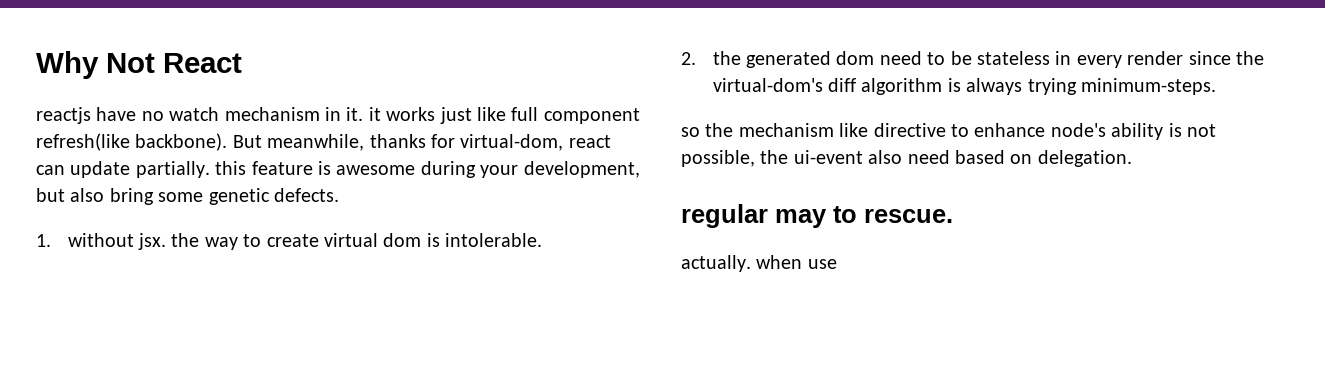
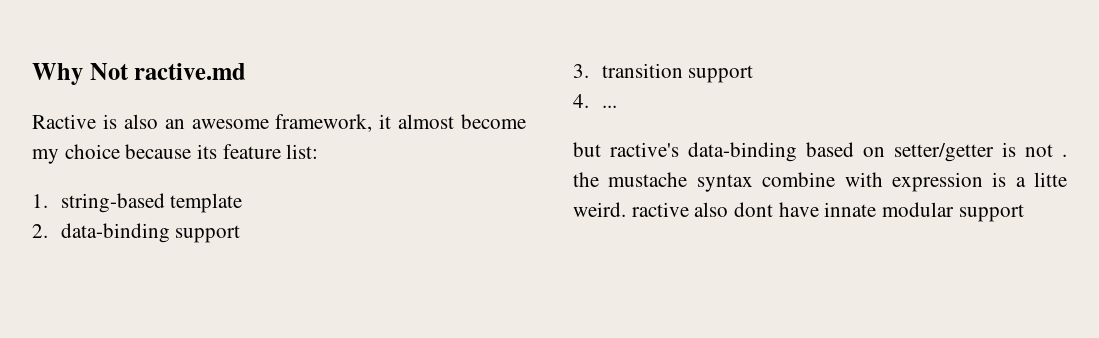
[163,53,242,73] [36,107,640,124] [36,133,611,151] [36,161,640,178] [36,188,339,205] [36,233,543,250] [681,51,1264,68] [712,78,1216,95] [681,123,1216,140] [681,150,1132,167] [681,204,953,228] [681,255,837,272] React // reactjs have no watch mechanism in it. it works just like full component refresh(like backbone). But meanwhile, thanks for virtual-dom, react can update partially. this feature is awesome during your development, but also bring some genetic defects. // 1. without jsx. the way to create virtual dom is intolerable. // 2. the generated dom need to be stateless in every render since the virtual-dom's diff algorithm is always trying minimum-steps. // so the mechanism like directive to enhance node's ability is not possible, the ui-event also need based on delegation. // regular may to rescue. // actually. when use -> [134,63,247,80] [32,114,526,132] [32,144,319,164] [32,193,243,213] [32,223,241,243] [573,63,754,83] [573,94,617,108] [573,142,1067,162] [573,172,1067,192] [573,202,1024,222] ractive.md // Ractive is also an awesome framework, it almost become my choice because its feature list: // 1. string-based template // 2. data-binding support // 3. transition support // 4. ... // but ractive's data-binding based on setter/getter is not . the mustache syntax combine with expression is a litte weird. ractive also dont have innate modular support

